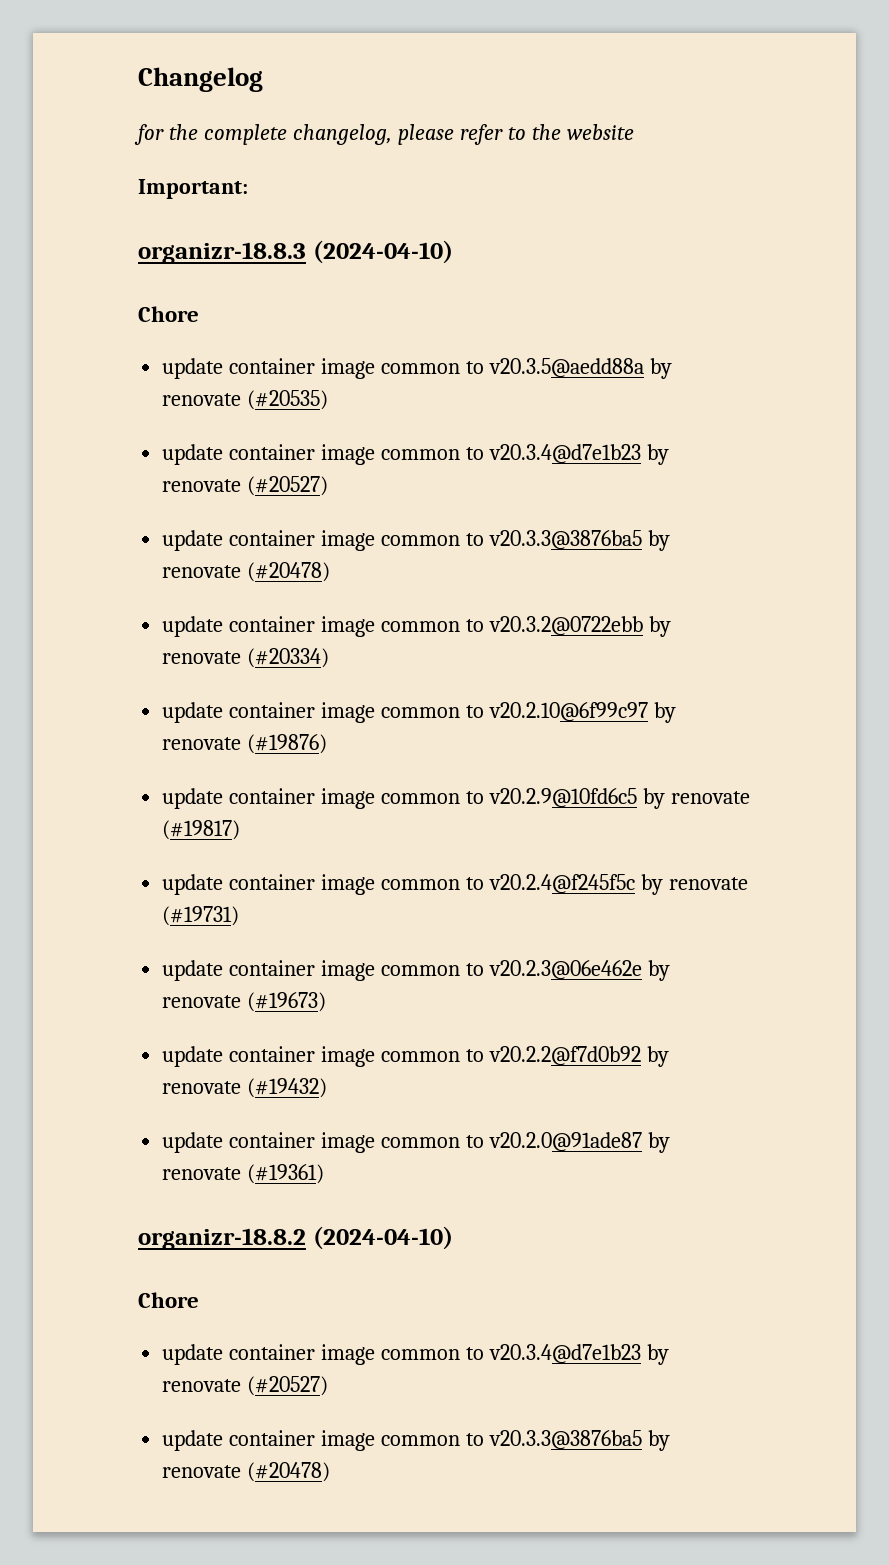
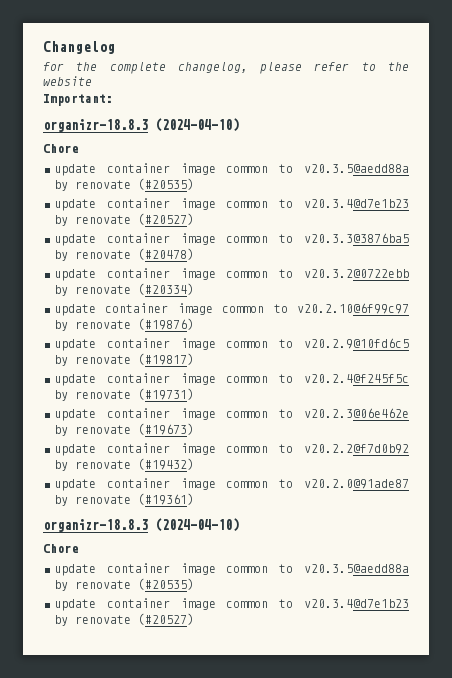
[138,1226,453,1250] [138,1292,199,1308] [162,1344,669,1365] [162,1376,329,1396] [162,1430,670,1451] [162,1462,331,1482] organizr-18.8.2 (2024-04-10) // Chore // update container image common to v20.3.4@d7e1b23 by renovate (#20527) // update container image common to v20.3.3@3876ba5 by renovate (#20478) -> [43,518,239,532] [43,544,78,553] [54,563,409,576] [54,578,194,591] [54,598,409,611] [54,613,194,626] organizr-18.8.3 (2024-04-10) // Chore // update container image common to v20.3.5@aedd88a by renovate (#20535) // update container image common to v20.3.4@d7e1b23 by renovate (#20527)

